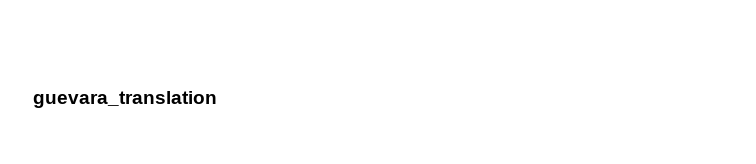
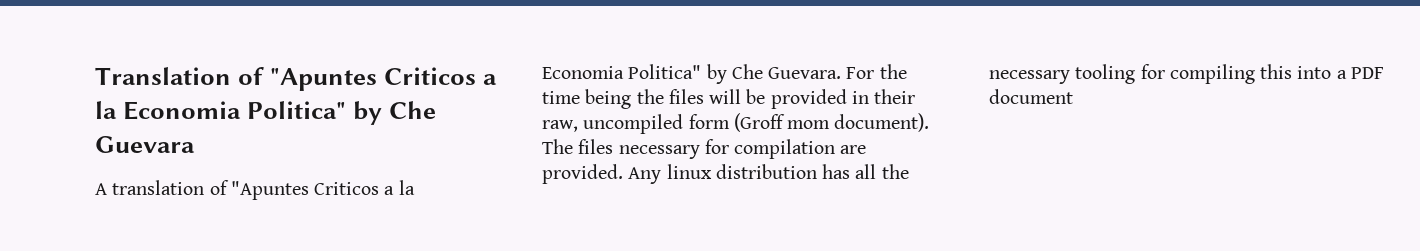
[33,91,217,108] guevara_translation -> [95,67,498,91] [95,101,437,125] [95,136,195,153] [95,180,415,200] [542,64,907,84] [542,89,916,109] [542,113,930,134] [542,139,867,159] [542,164,909,184] [989,64,1384,84] [989,89,1073,104] Translation of "Apuntes Criticos a la Economia Politica" by Che Guevara // A translation of "Apuntes Criticos a la Economia Politica" by Che Guevara. For the time being the files will be provided in their raw, uncompiled form (Groff mom document). The files necessary for compilation are provided. Any linux distribution has all the necessary tooling for compiling this into a PDF document

